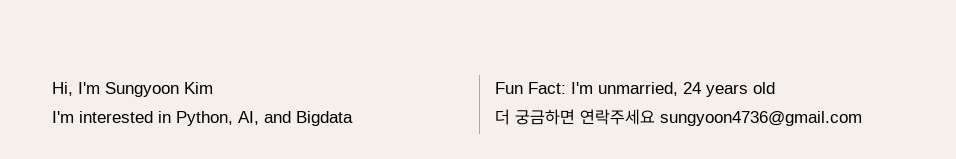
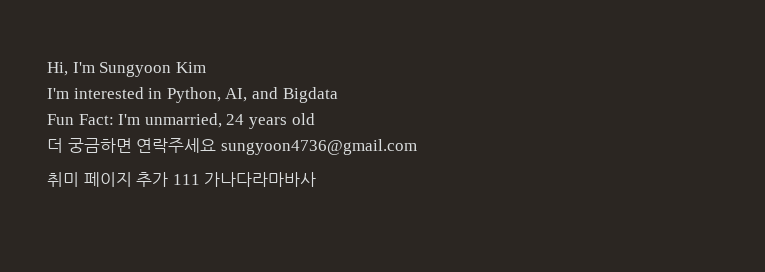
(862, 118) none -> [47,172,317,187] // 취미 페이지 추가 111 가나다라마바사

